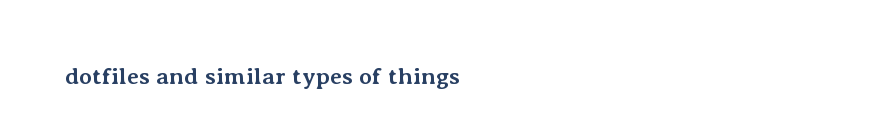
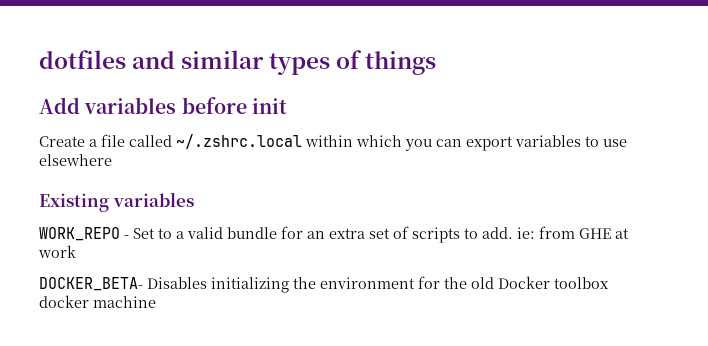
(460, 78) none -> [39,97,287,114] [39,134,627,151] [39,154,112,166] [39,192,194,212] [39,226,629,243] [38,245,76,258] [39,276,609,293] [39,295,156,308] // Add variables before init // Create a file called ~/.zshrc.local within which you can export variables to use elsewhere // Existing variables // WORK_REPO - Set to a valid bundle for an extra set of scripts to add. ie: from GHE at work // DOCKER_BETA- Disables initializing the environment for the old Docker toolbox docker machine

